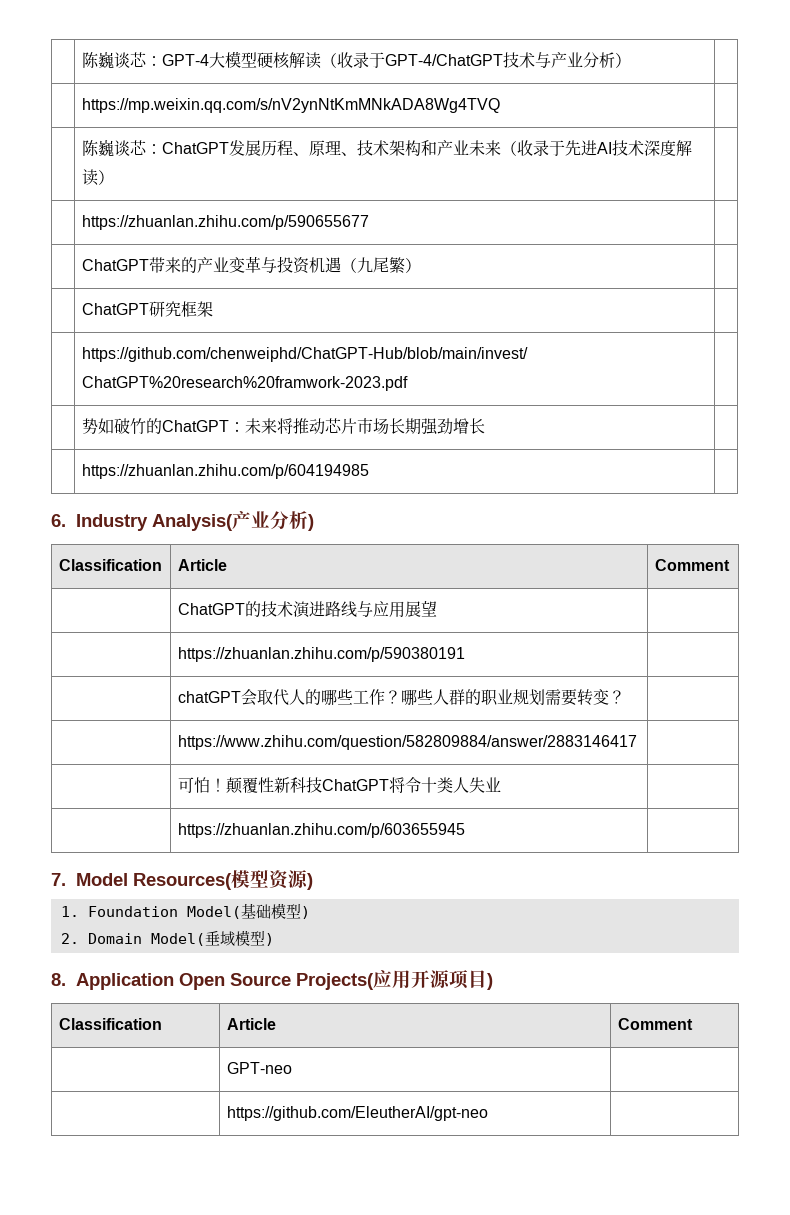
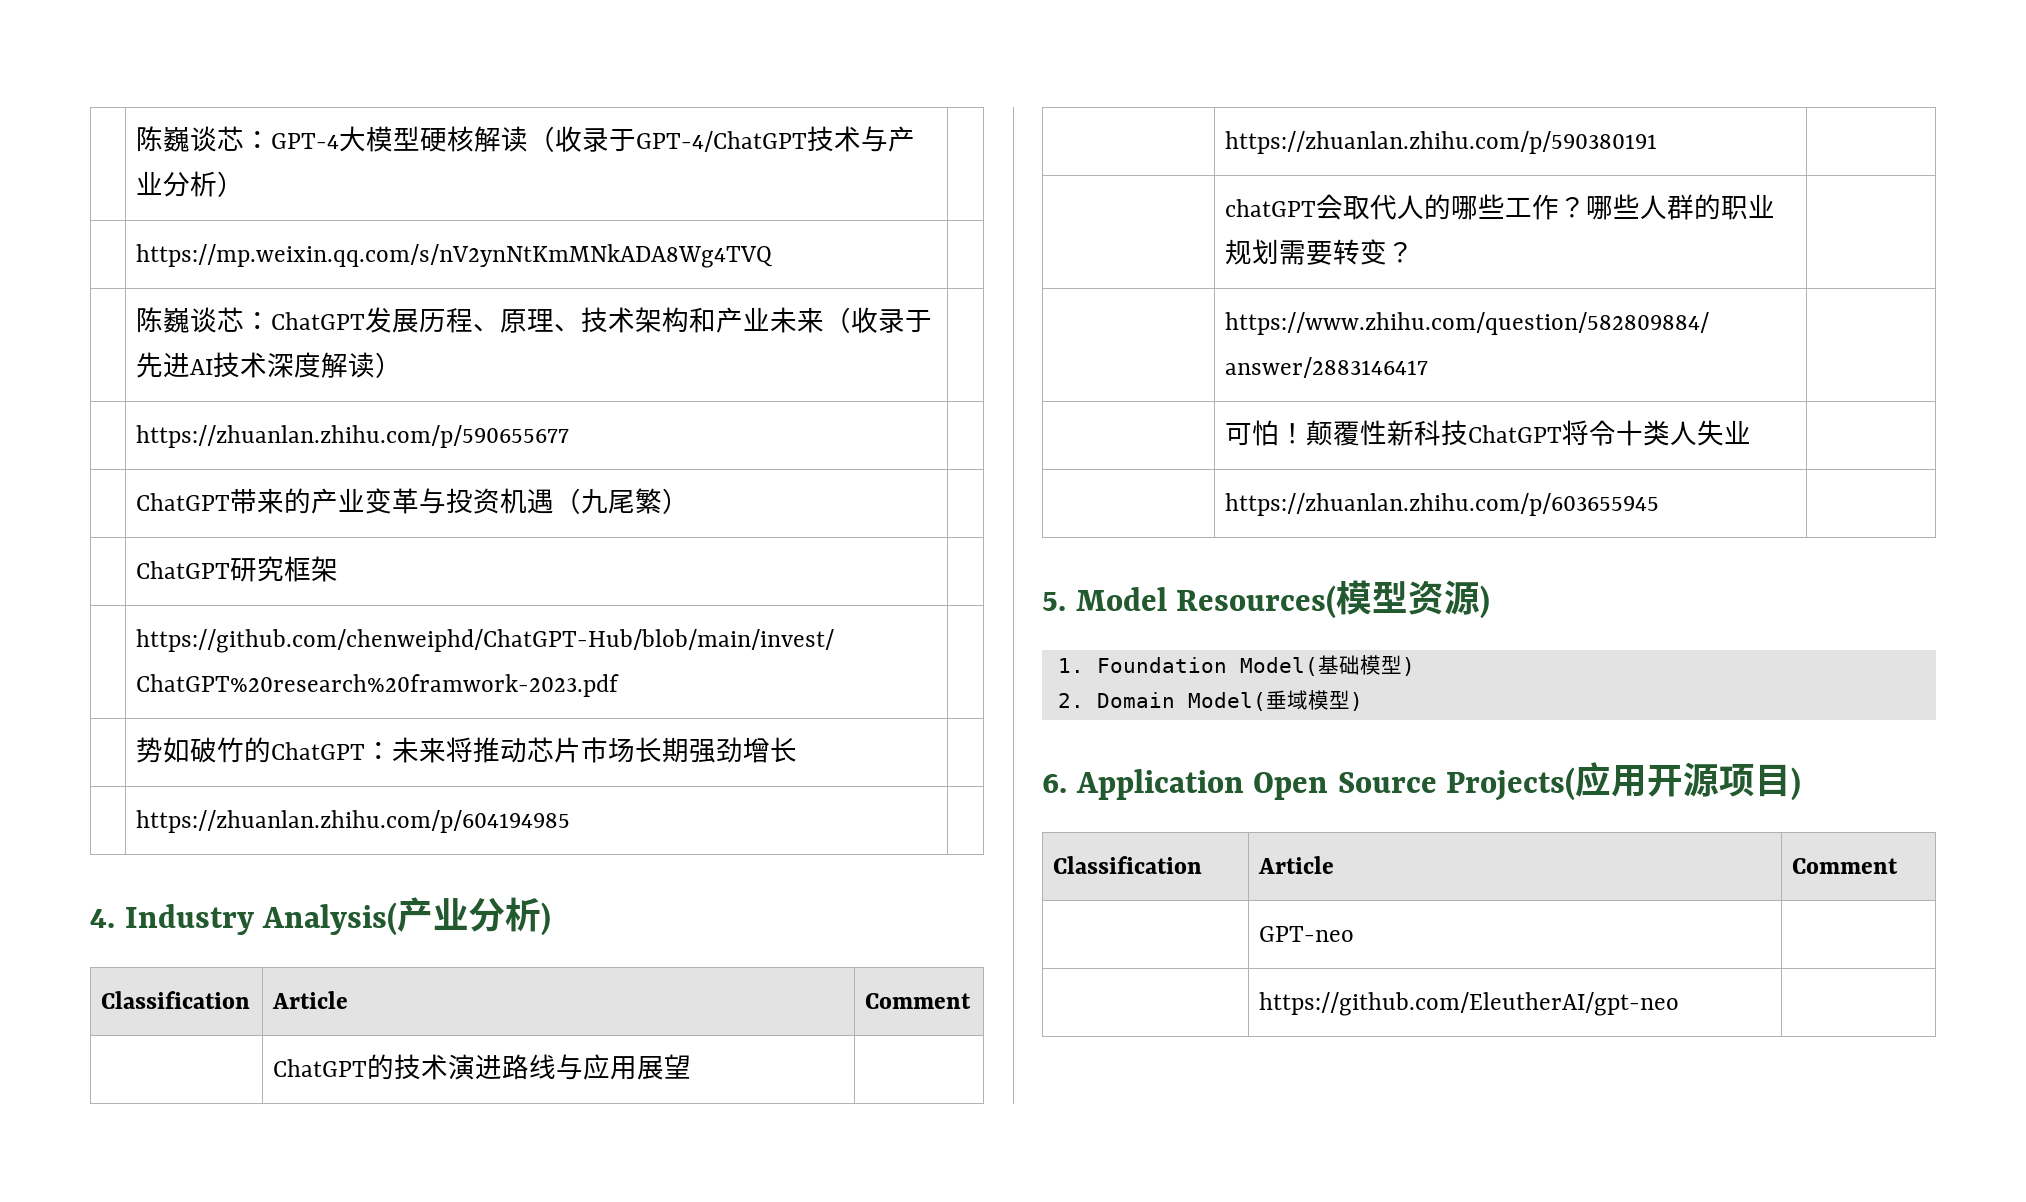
[51,514,66,527] 6. -> [90,909,115,928] 4.
[51,873,66,886] 7. -> [1042,592,1066,611] 5.
[51,973,66,986] 8. -> [1042,774,1067,793] 6.

